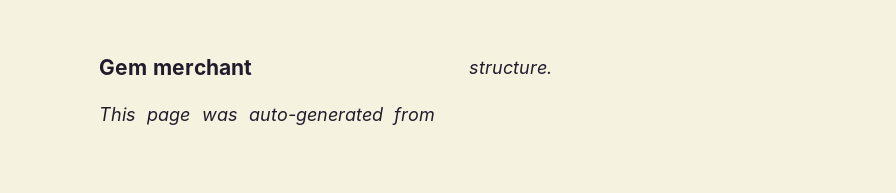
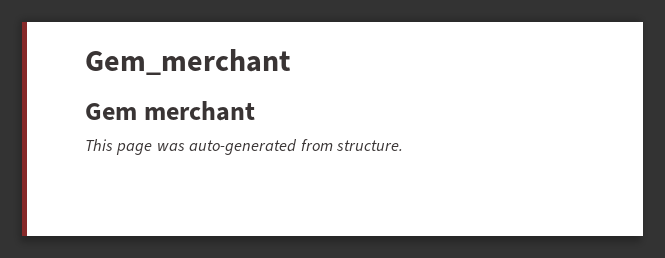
(99, 67) none -> [85,49,290,75] Gem_merchant //

